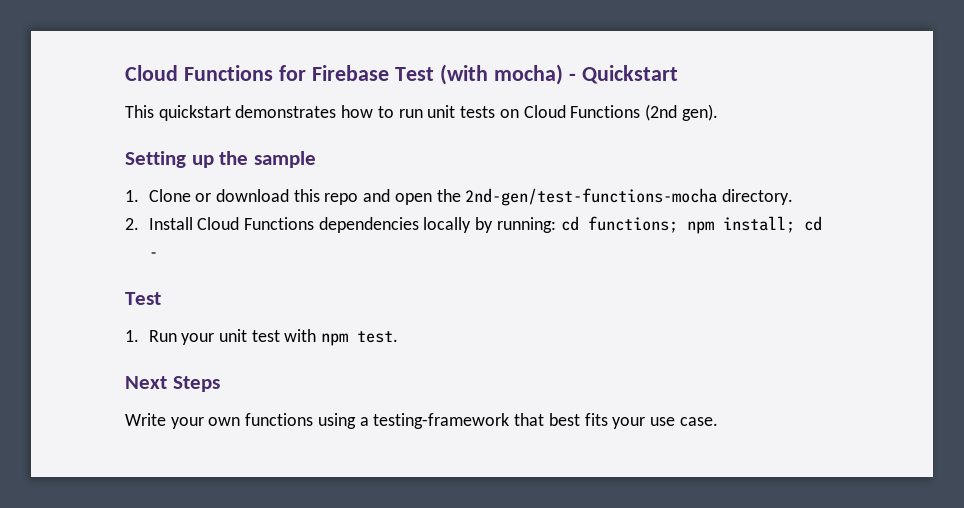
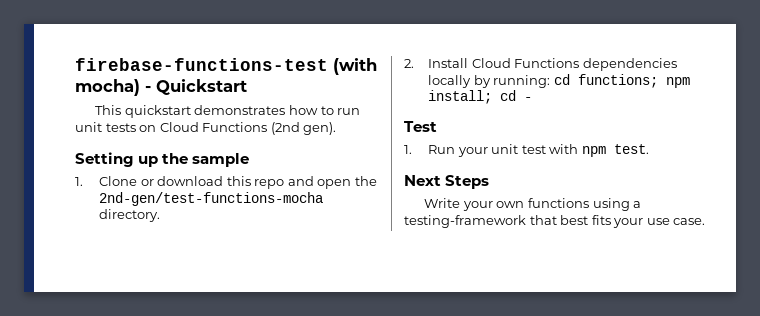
[125,65,434,81] Cloud Functions for Firebase Test -> [75,58,328,71] firebase-functions-test

